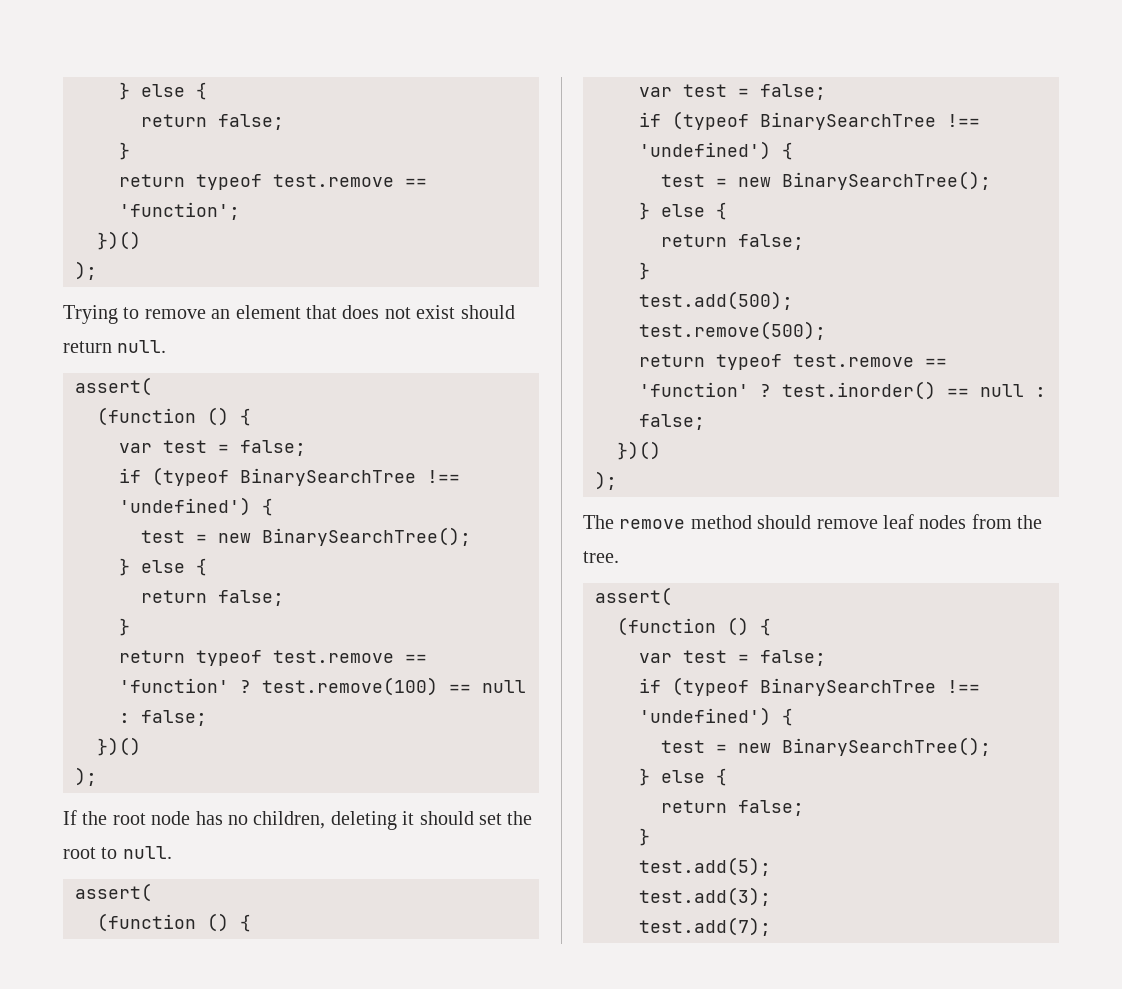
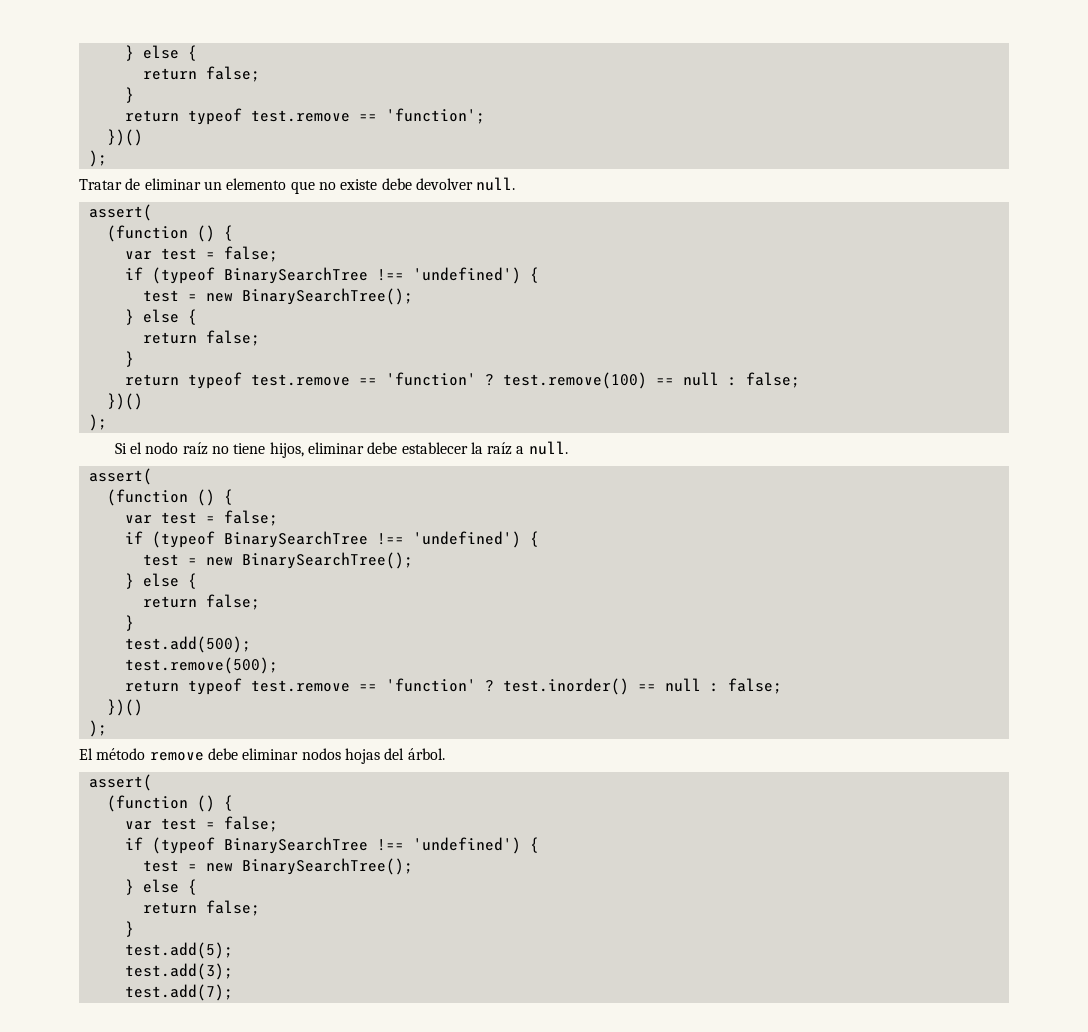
[63,305,515,324] [63,341,112,353] Trying to remove an element that does not exist should return -> [79,178,473,194] Tratar de eliminar un elemento que no existe debe devolver
[63,810,533,830] [63,847,118,859] If the root node has no children, deleting it should set the root to -> [114,442,525,458] Si el nodo raíz no tiene hijos, eliminar debe establecer la raíz a
[583,514,1043,529] [583,551,619,563] The remove method should remove leaf nodes from the tree. -> [79,748,445,764] El método remove debe eliminar nodos hojas del árbol.

